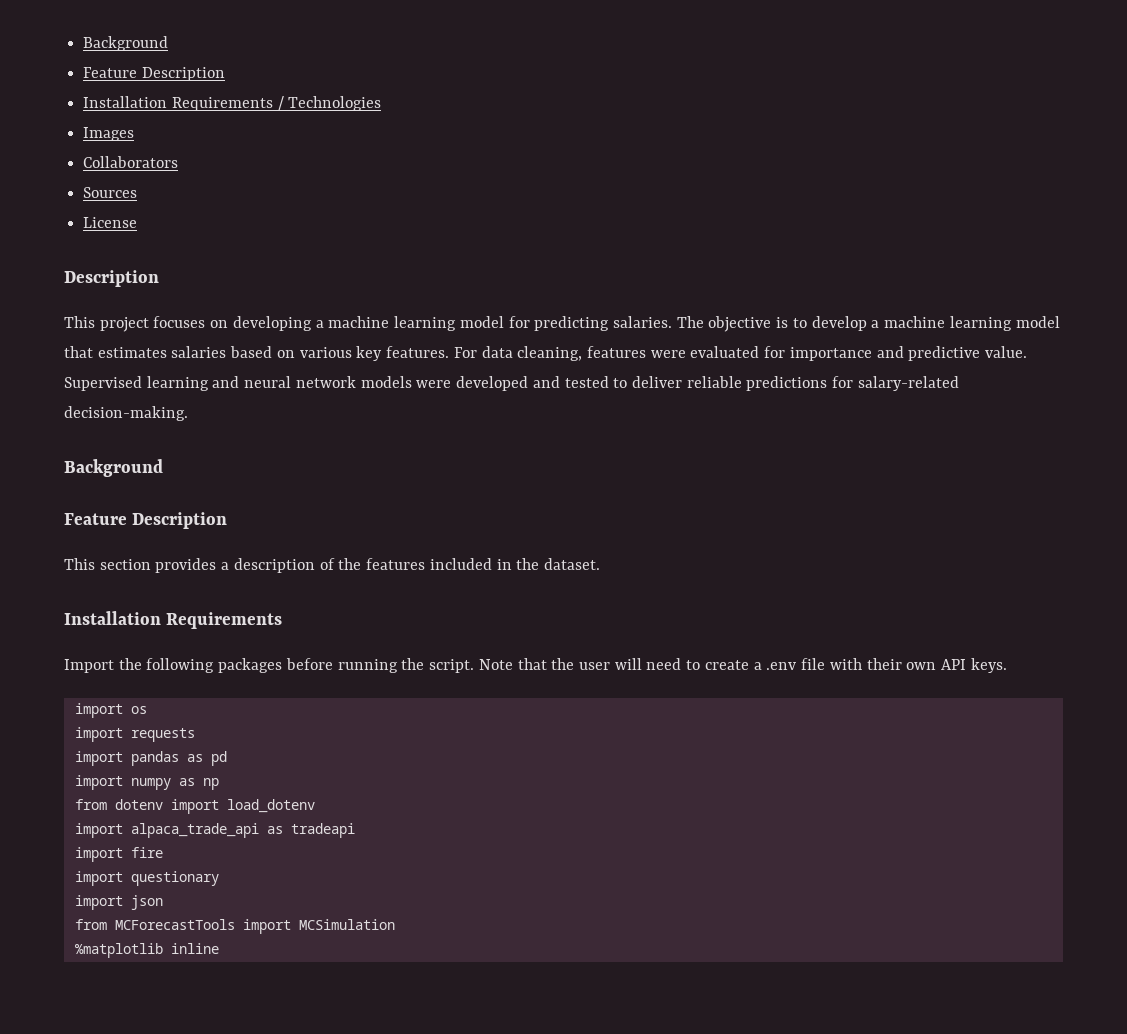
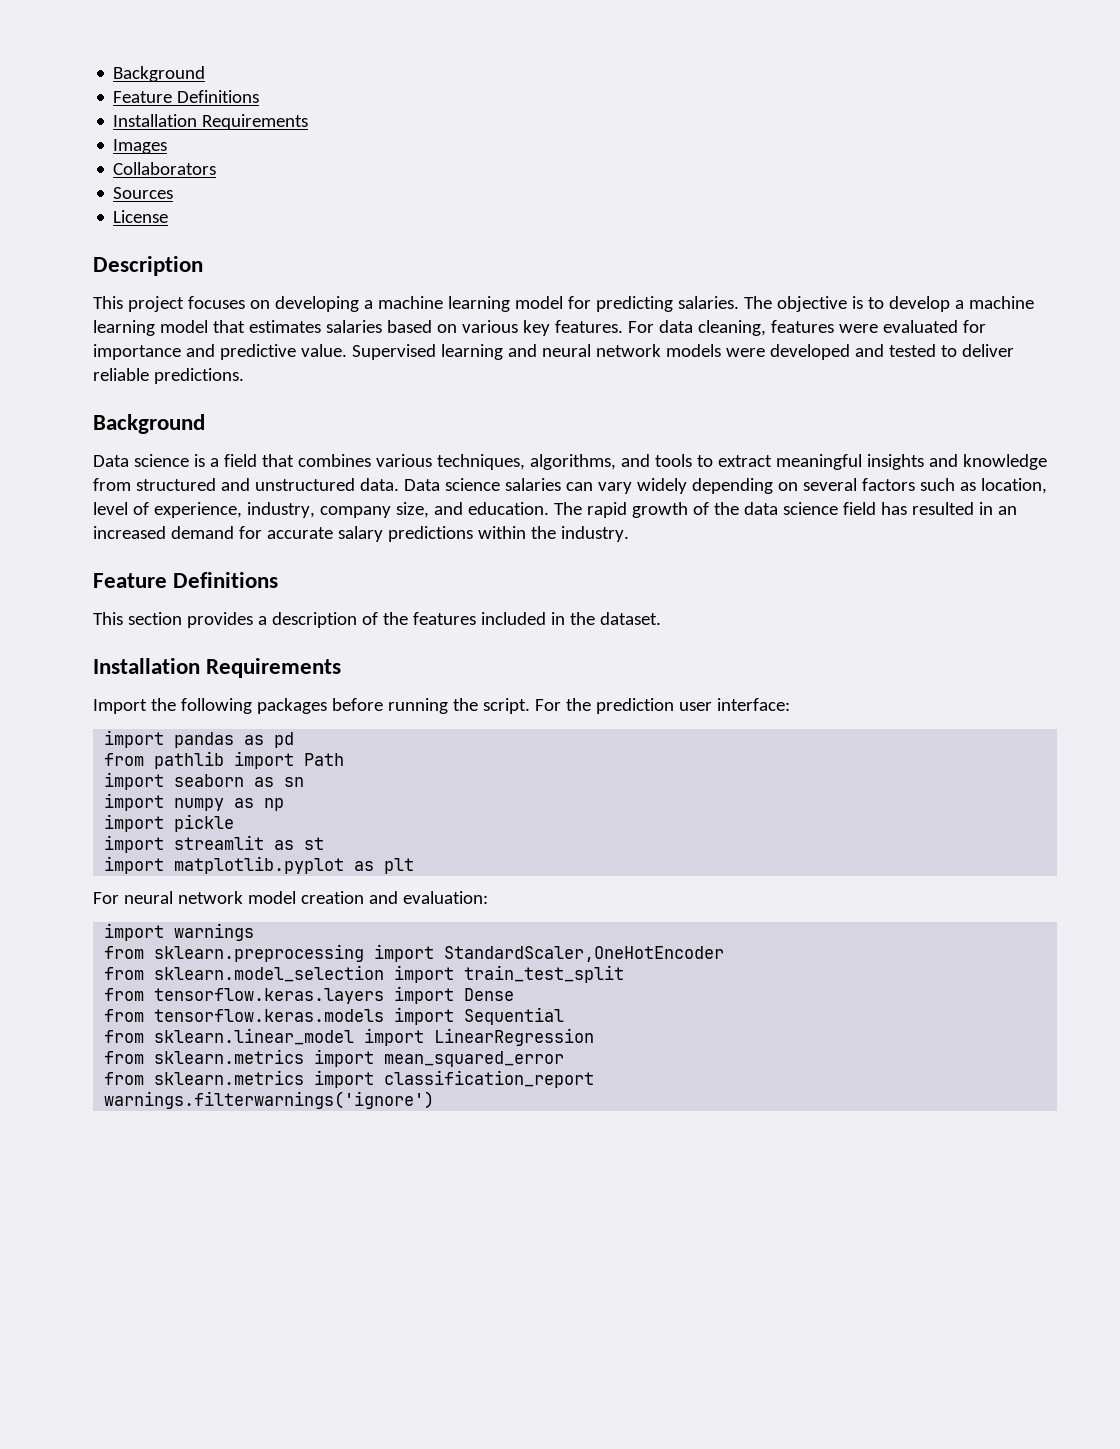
[83,36,169,51] [83,67,225,81] [83,96,382,111] Background // Feature Description // Installation Requirements / Technologies -> [113,66,206,82] [113,90,260,103] [113,114,309,130] Background // Feature Definitions // Installation Requirements
[746,376,959,391] [64,406,188,421] [64,459,163,477] [64,512,228,529] predictions for salary-related decision-making. // Background // Feature Description -> [153,368,244,384] [93,414,205,434] [93,454,1047,470] [93,478,1047,494] [93,502,1017,518] [93,526,629,542] [93,572,279,588] predictions. // Background // Data science is a field that combines various techniques, algorithms, and tools to extract meaningful insights and knowledge from structured and unstructured data. Data science salaries can vary widely depending on several factors such as location, level of experience, industry, company size, and education. The rapid growth of the data science field has resulted in an increased demand for accurate salary predictions within the industry. // Feature Definitions
[478,658,1007,673] [74,703,147,718] [74,727,195,742] [74,751,227,766] [74,775,219,790] [74,799,315,814] [74,823,355,838] [74,847,163,862] [74,871,219,886] [74,895,163,910] [74,919,395,934] [74,943,219,958] Note that the user will need to create a .env file with their own API keys. // import os // import requests // import pandas as pd // import numpy as np // from dotenv import load_dotenv // import alpaca_trade_api as tradeapi // import fire // import questionary // import json // from MCForecastTools import MCSimulation // %matplotlib inline -> [534,698,790,714] [104,730,295,748] [104,751,345,769] [104,772,305,790] [104,793,285,811] [104,814,235,832] [104,835,325,853] [104,856,415,874] [93,891,488,904] [104,923,255,941] [104,944,725,962] [104,965,625,983] [104,986,515,1004] [104,1007,565,1025] [104,1028,595,1046] [104,1049,565,1067] [104,1070,595,1088] [104,1091,435,1109] For the prediction user interface: // import pandas as pd // from pathlib import Path // import seaborn as sn // import numpy as np // import pickle // import streamlit as st // import matplotlib.pyplot as plt // For neural network model creation and evaluation: // import warnings // from sklearn.preprocessing import StandardScaler,OneHotEncoder // from sklearn.model_selection import train_test_split // from tensorflow.keras.layers import Dense // from tensorflow.keras.models import Sequential // from sklearn.linear_model import LinearRegression // from sklearn.metrics import mean_squared_error // from sklearn.metrics import classification_report // warnings.filterwarnings('ignore')

